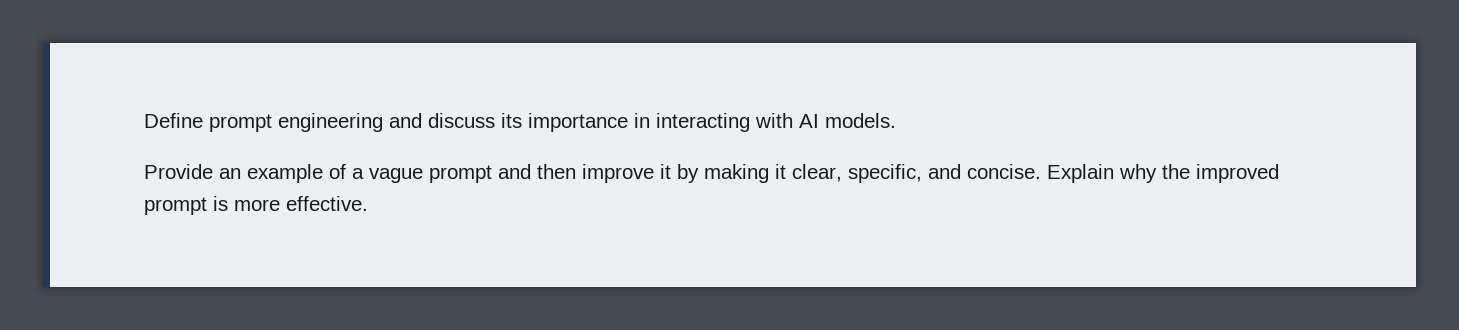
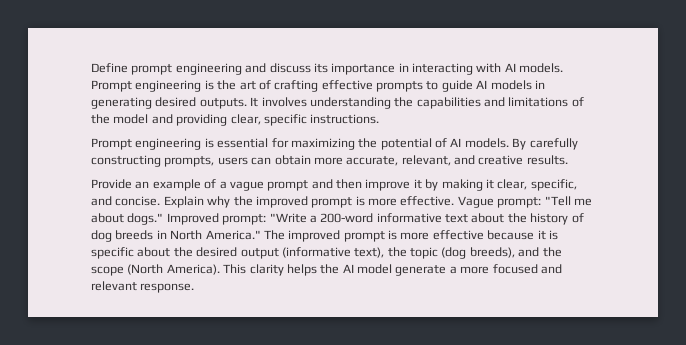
(896, 120) none -> [91,80,545,92] [91,97,584,109] [91,114,380,126] [91,138,578,150] [91,155,568,167] Prompt engineering is the art of crafting effective prompts to guide AI models in generating desired outputs. It involves understanding the capabilities and limitations of the model and providing clear, specific instructions. // Prompt engineering is essential for maximizing the potential of AI models. By carefully constructing prompts, users can obtain more accurate, relevant, and creative results.
(368, 203) none -> [457,196,592,208] [91,213,584,225] [91,230,558,242] [91,247,562,259] [91,264,562,276] [91,281,195,293] Vague prompt: "Tell me about dogs." Improved prompt: "Write a 200-word informative text about the history of dog breeds in North America." The improved prompt is more effective because it is specific about the desired output (informative text), the topic (dog breeds), and the scope (North America). This clarity helps the AI model generate a more focused and relevant response.

